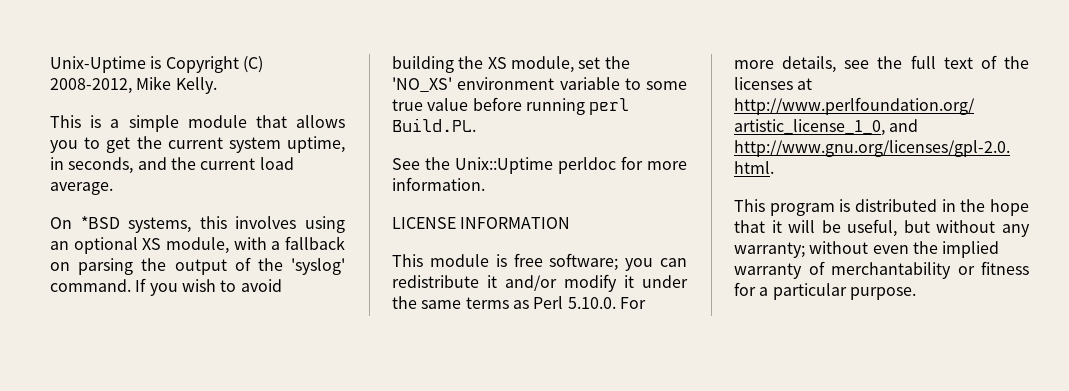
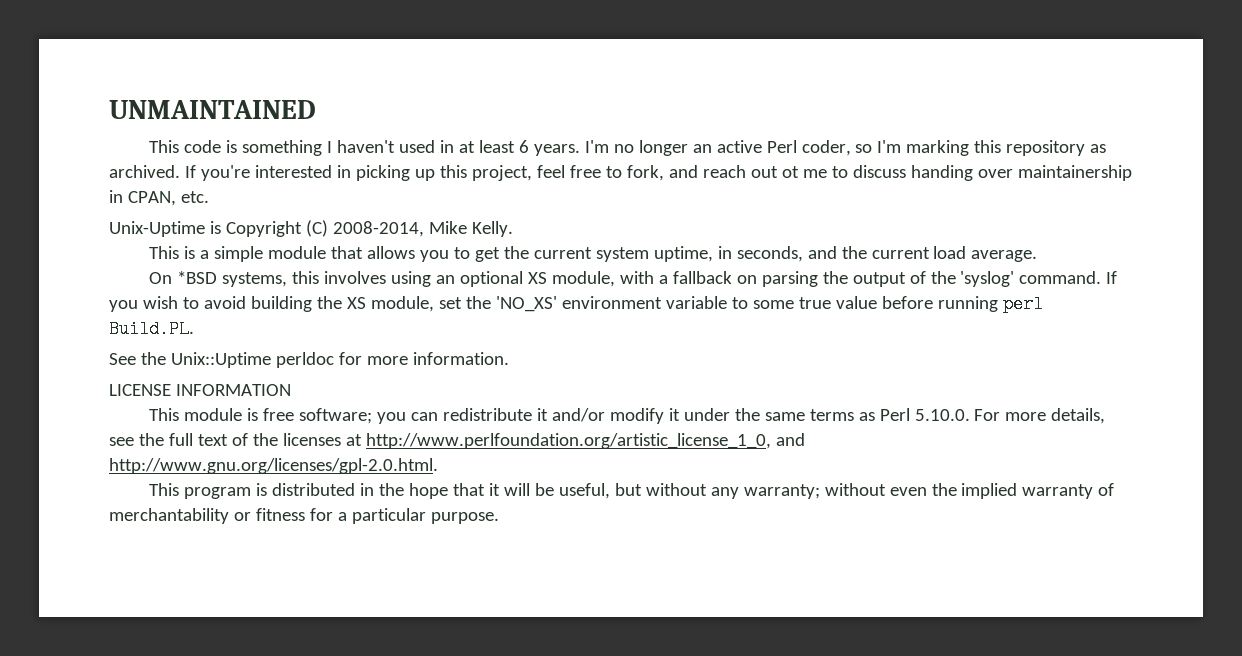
(50, 64) none -> [109,100,316,119] [148,140,1107,156] [109,165,1132,181] [109,190,209,206] UNMAINTAINED // This code is something I haven't used in at least 6 years. I'm no longer an active Perl coder, so I'm marking this repository as archived. If you're interested in picking up this project, feel free to fork, and reach out ot me to discuss handing over maintainership in CPAN, etc. //
[50,78,132,94] 2008-2012, -> [332,221,424,237] 2008-2014,

